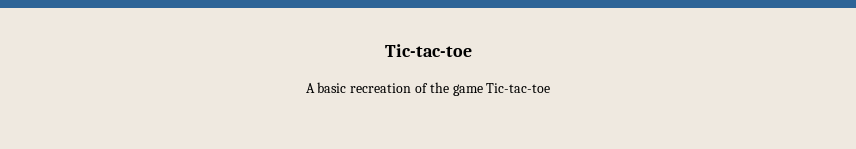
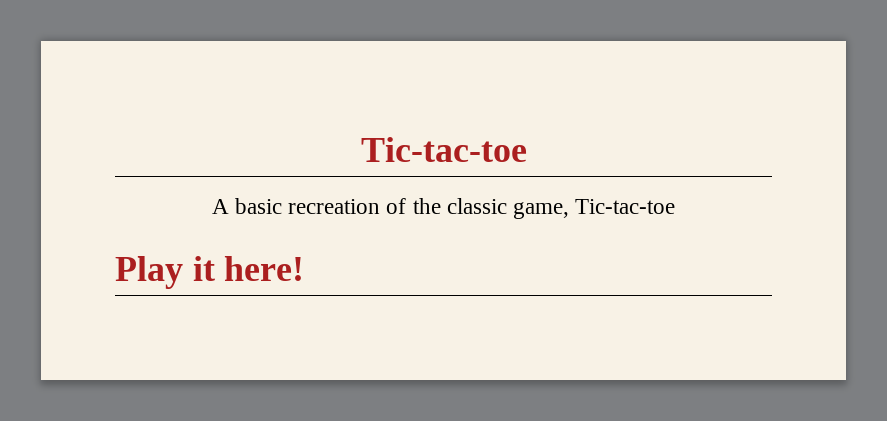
[452,83,551,96] game Tic-tac-toe -> [446,198,676,219] [115,256,305,289] classic game, Tic-tac-toe // Play it here!

